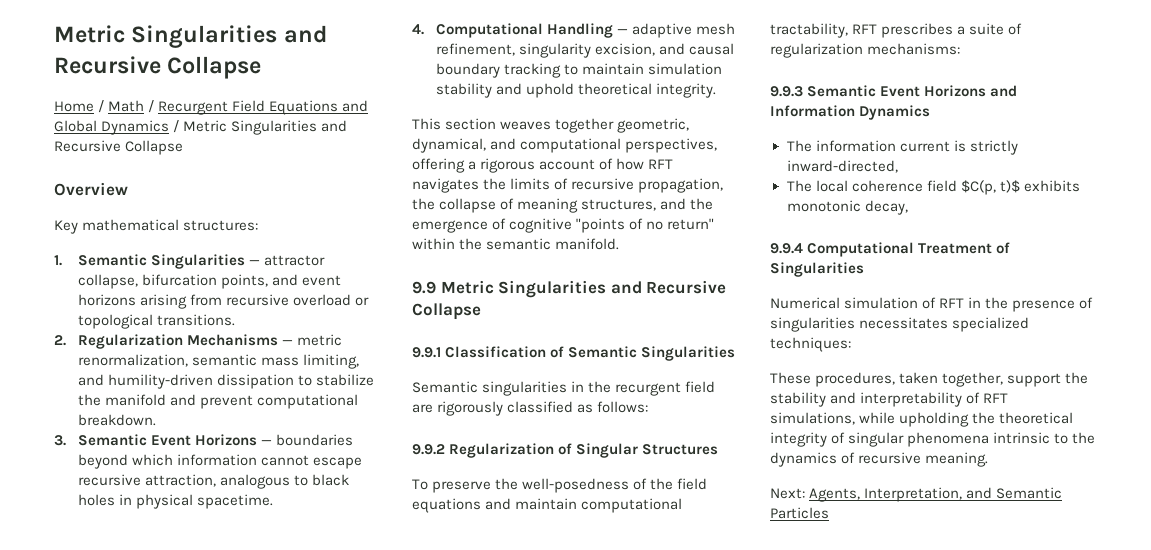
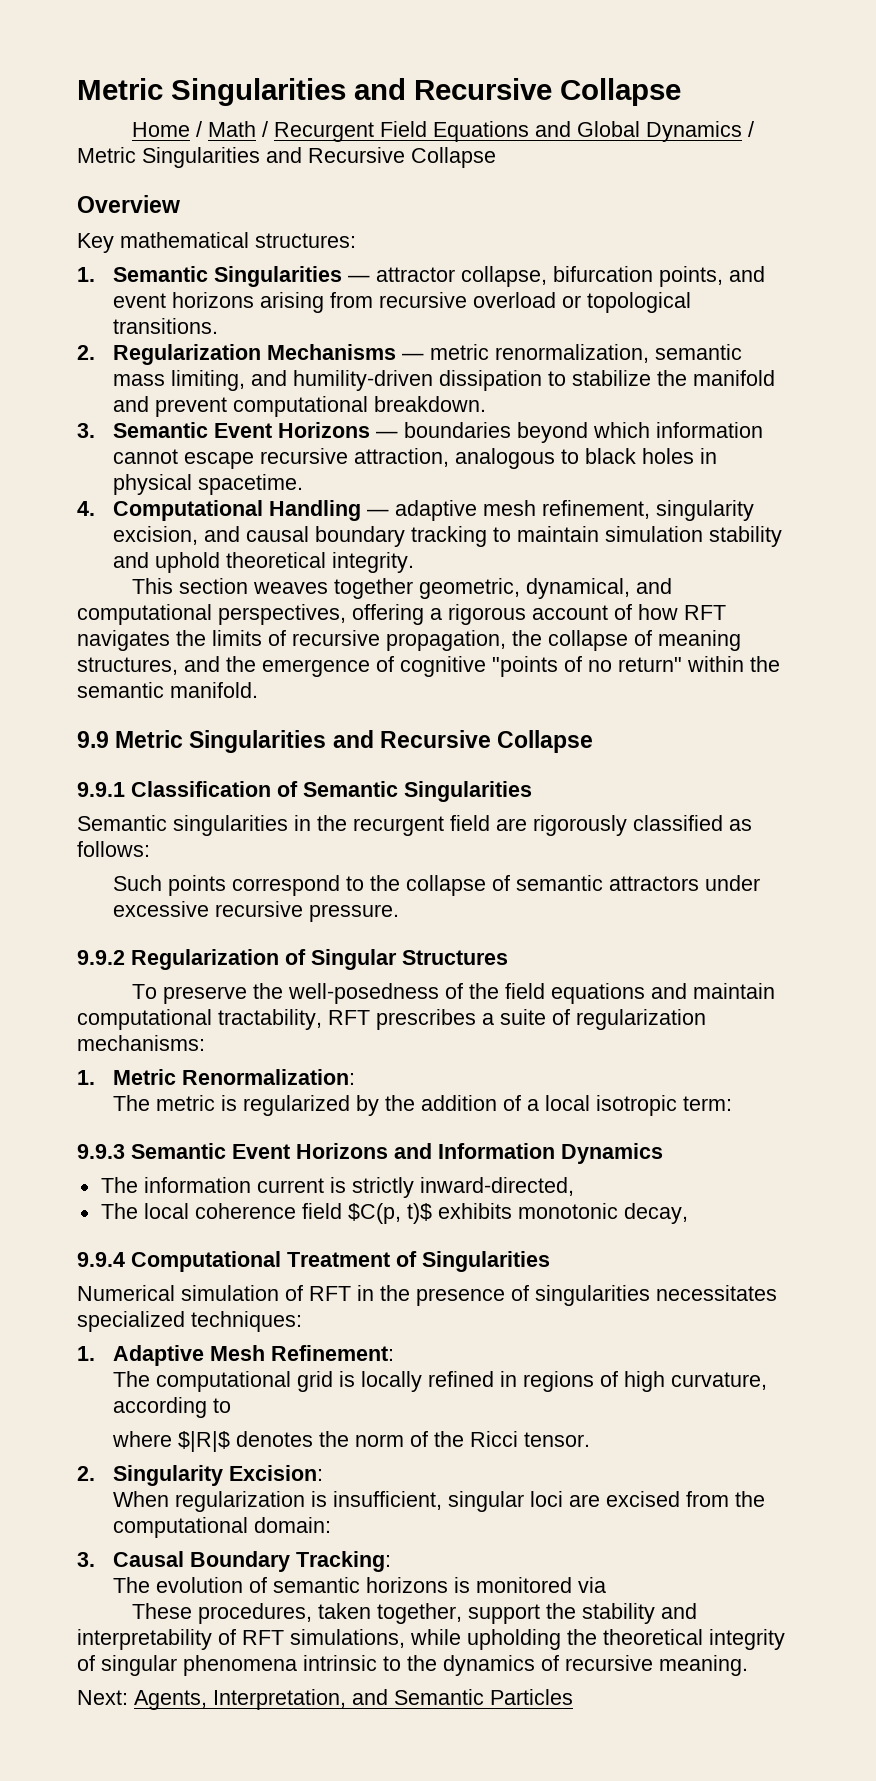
(649, 407) none -> [112,875,760,896] [112,901,399,922] // Such points correspond to the collapse of semantic attractors under excessive recursive pressure.
(961, 49) none -> [77,1069,355,1085] [112,1095,732,1116] // 1. Metric Renormalization: // The metric is regularized by the addition of a local isotropic term:
(851, 344) none -> [77,1345,394,1366] [112,1371,767,1392] [112,1397,231,1418] [111,1431,590,1452] [77,1465,323,1486] [112,1491,765,1512] [112,1517,331,1538] [77,1551,391,1572] [112,1577,606,1593] // 1. Adaptive Mesh Refinement: // The computational grid is locally refined in regions of high curvature, according to // where $|R|$ denotes the norm of the Ricci tensor. // 2. Singularity Excision: // When regularization is insufficient, singular loci are excised from the computational domain: // 3. Causal Boundary Tracking: // The evolution of semantic horizons is monitored via

